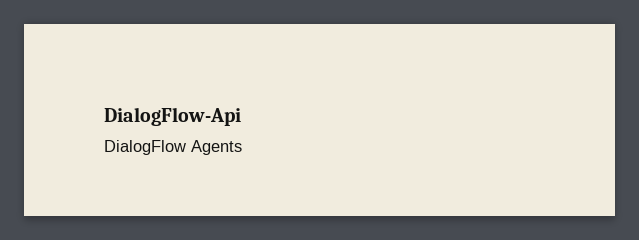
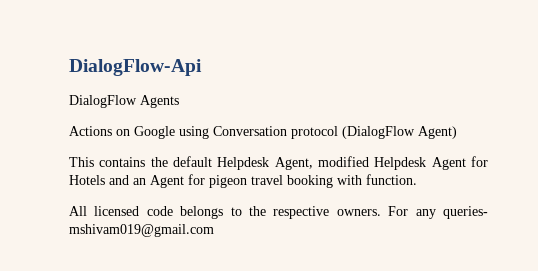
(242, 147) none -> [69,126,457,139] [69,156,488,170] [69,174,417,188] [69,206,488,219] [69,224,214,237] // Actions on Google using Conversation protocol (DialogFlow Agent) // This contains the default Helpdesk Agent, modified Helpdesk Agent for Hotels and an Agent for pigeon travel booking with function. // All licensed code belongs to the respective owners. For any queries- mshivam019@gmail.com

